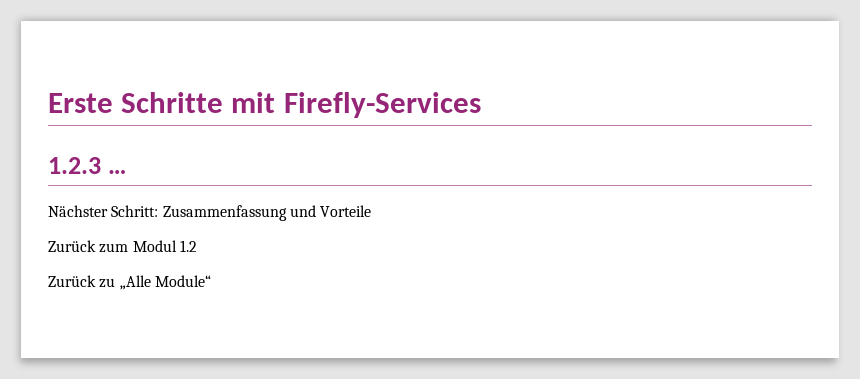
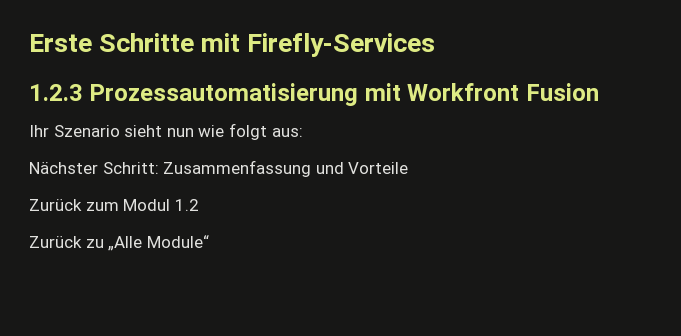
[108,170,128,174] … -> [89,83,599,106] [29,123,303,140] Prozessautomatisierung mit Workfront Fusion // Ihr Szenario sieht nun wie folgt aus:

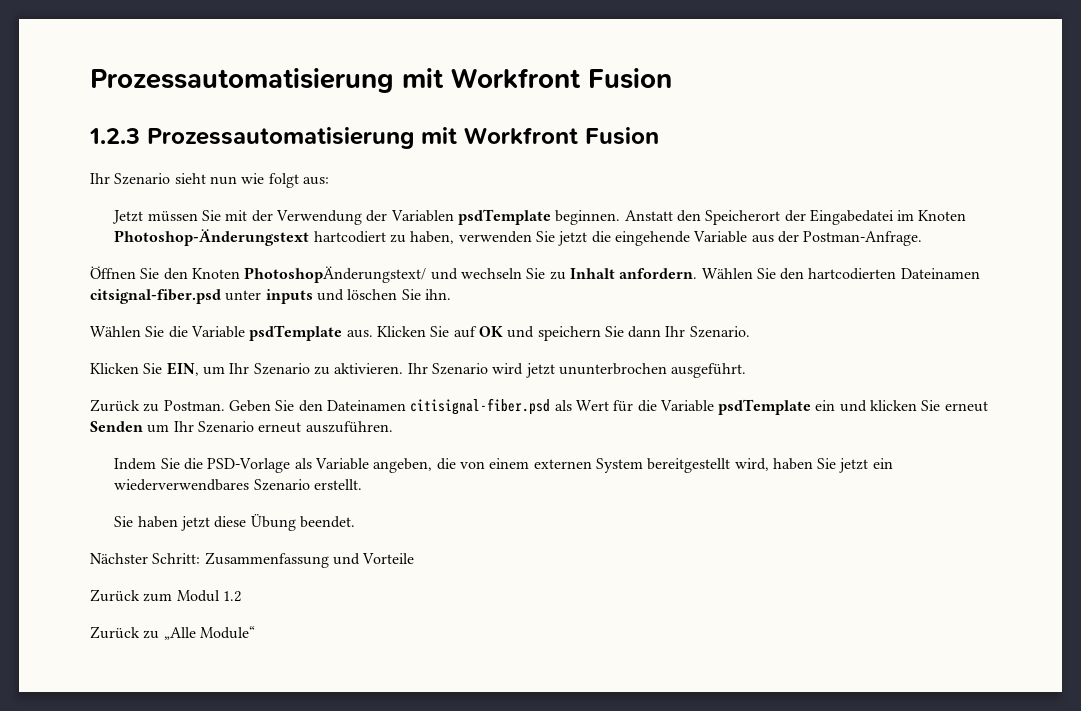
[29,33,436,57] Erste Schritte mit Firefly-Services -> [90,68,672,93] Prozessautomatisierung mit Workfront Fusion
(303, 132) none -> [112,209,967,225] [114,229,923,246] [90,266,980,283] [90,289,451,304] [90,325,750,341] [90,362,747,378] [90,398,988,415] [90,421,393,433] [114,458,893,473] [114,479,363,491] [114,514,355,531] // Jetzt müssen Sie mit der Verwendung der Variablen psdTemplate beginnen. Anstatt den Speicherort der Eingabedatei im Knoten Photoshop-Änderungstext hartcodiert zu haben, verwenden Sie jetzt die eingehende Variable aus der Postman-Anfrage. // Öffnen Sie den Knoten PhotoshopÄnderungstext/ und wechseln Sie zu Inhalt anfordern. Wählen Sie den hartcodierten Dateinamen citsignal-fiber.psd unter inputs und löschen Sie ihn. // Wählen Sie die Variable psdTemplate aus. Klicken Sie auf OK und speichern Sie dann Ihr Szenario. // Klicken Sie EIN, um Ihr Szenario zu aktivieren. Ihr Szenario wird jetzt ununterbrochen ausgeführt. // Zurück zu Postman. Geben Sie den Dateinamen citisignal-fiber.psd als Wert für die Variable psdTemplate ein und klicken Sie erneut Senden um Ihr Szenario erneut auszuführen. // Indem Sie die PSD-Vorlage als Variable angeben, die von einem externen System bereitgestellt wird, haben Sie jetzt ein wiederverwendbares Szenario erstellt. // Sie haben jetzt diese Übung beendet.

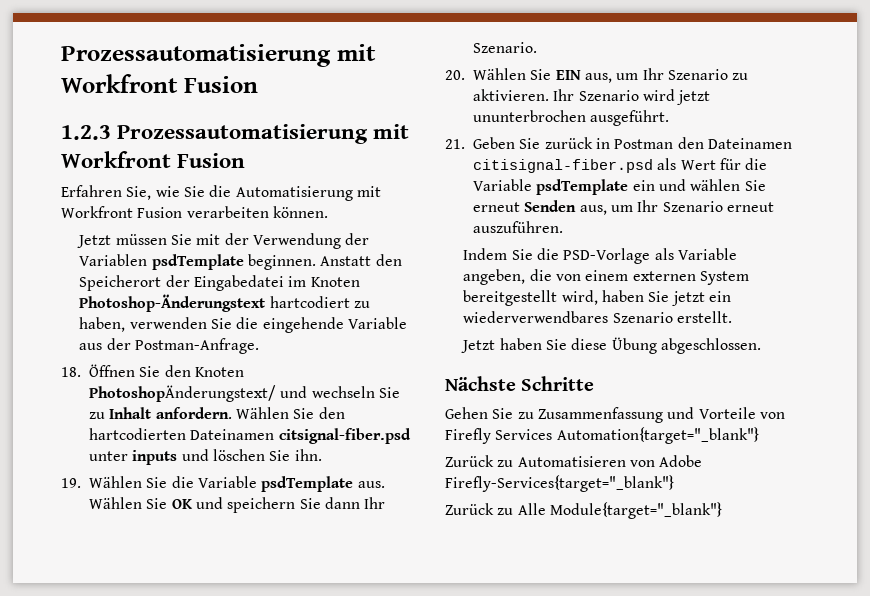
[90,173,329,188] Ihr Szenario sieht nun wie folgt aus: -> [61,185,381,201] [61,206,328,218] Erfahren Sie, wie Sie die Automatisierung mit Workfront Fusion verarbeiten können.
[558,231,588,246] jetzt -> (232, 323) none
(923, 238) none -> [61,367,81,377] 18.
(451, 294) none -> [61,478,81,488] 19.
[376,326,477,338] Klicken Sie auf -> [89,497,168,509] Wählen Sie
[90,362,199,376] Klicken Sie EIN, -> [445,68,612,83] 20. Wählen Sie EIN aus,
[90,399,295,412] Zurück zu Postman. Geben Sie -> [445,137,674,149] 21. Geben Sie zurück in Postman
[870,400,918,411] klicken -> [690,179,741,191] wählen
(143, 426) none -> [579,205,607,215] aus,
[114,514,355,531] [90,552,415,568] [90,589,241,602] [90,626,255,640] Sie haben jetzt diese Übung beendet. // Nächster Schritt: Zusammenfassung und Vorteile // Zurück zum Modul 1.2 // Zurück zu „Alle Module“ -> [461,337,761,354] [445,376,595,391] [445,407,785,423] [445,427,759,444] [445,455,703,467] [445,475,674,492] [445,502,722,519] Jetzt haben Sie diese Übung abgeschlossen. // Nächste Schritte // Gehen Sie zu Zusammenfassung und Vorteile von Firefly Services Automation{target="_blank"} // Zurück zu Automatisieren von Adobe Firefly-Services{target="_blank"} // Zurück zu Alle Module{target="_blank"}

